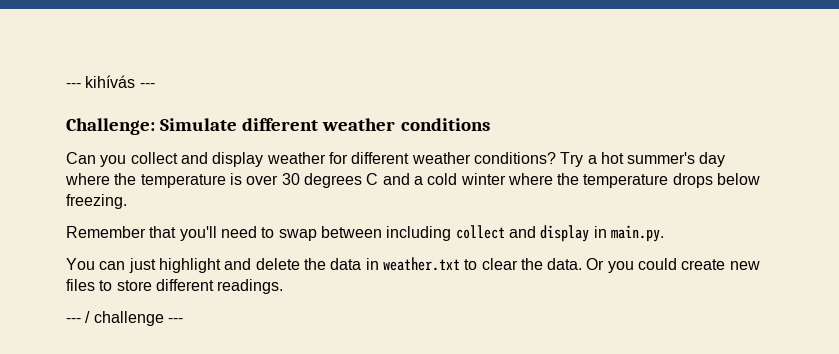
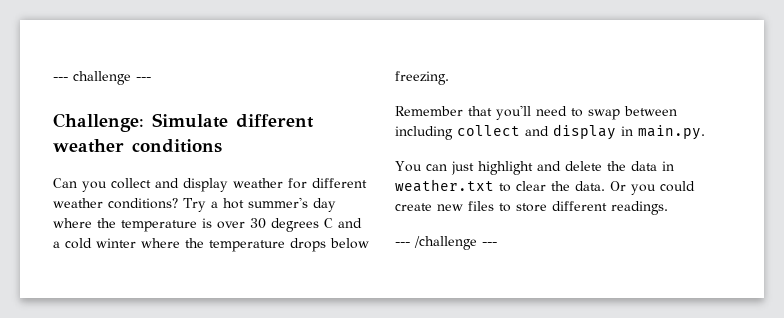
[66,75,136,88] --- kihívás -> [53,71,131,85] --- challenge
[85,311,164,326] / challenge -> [414,236,477,250] /challenge

